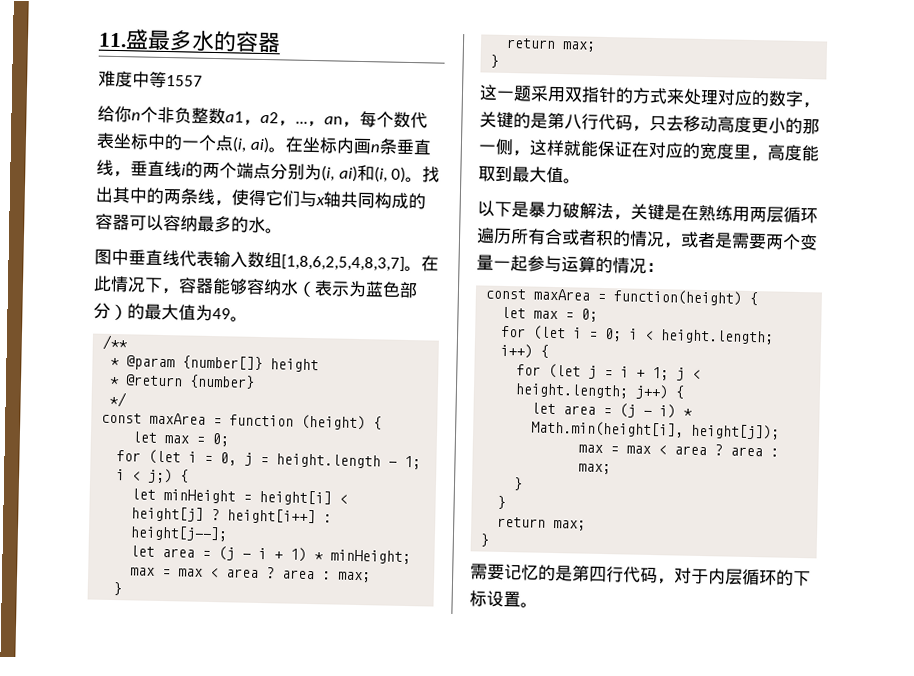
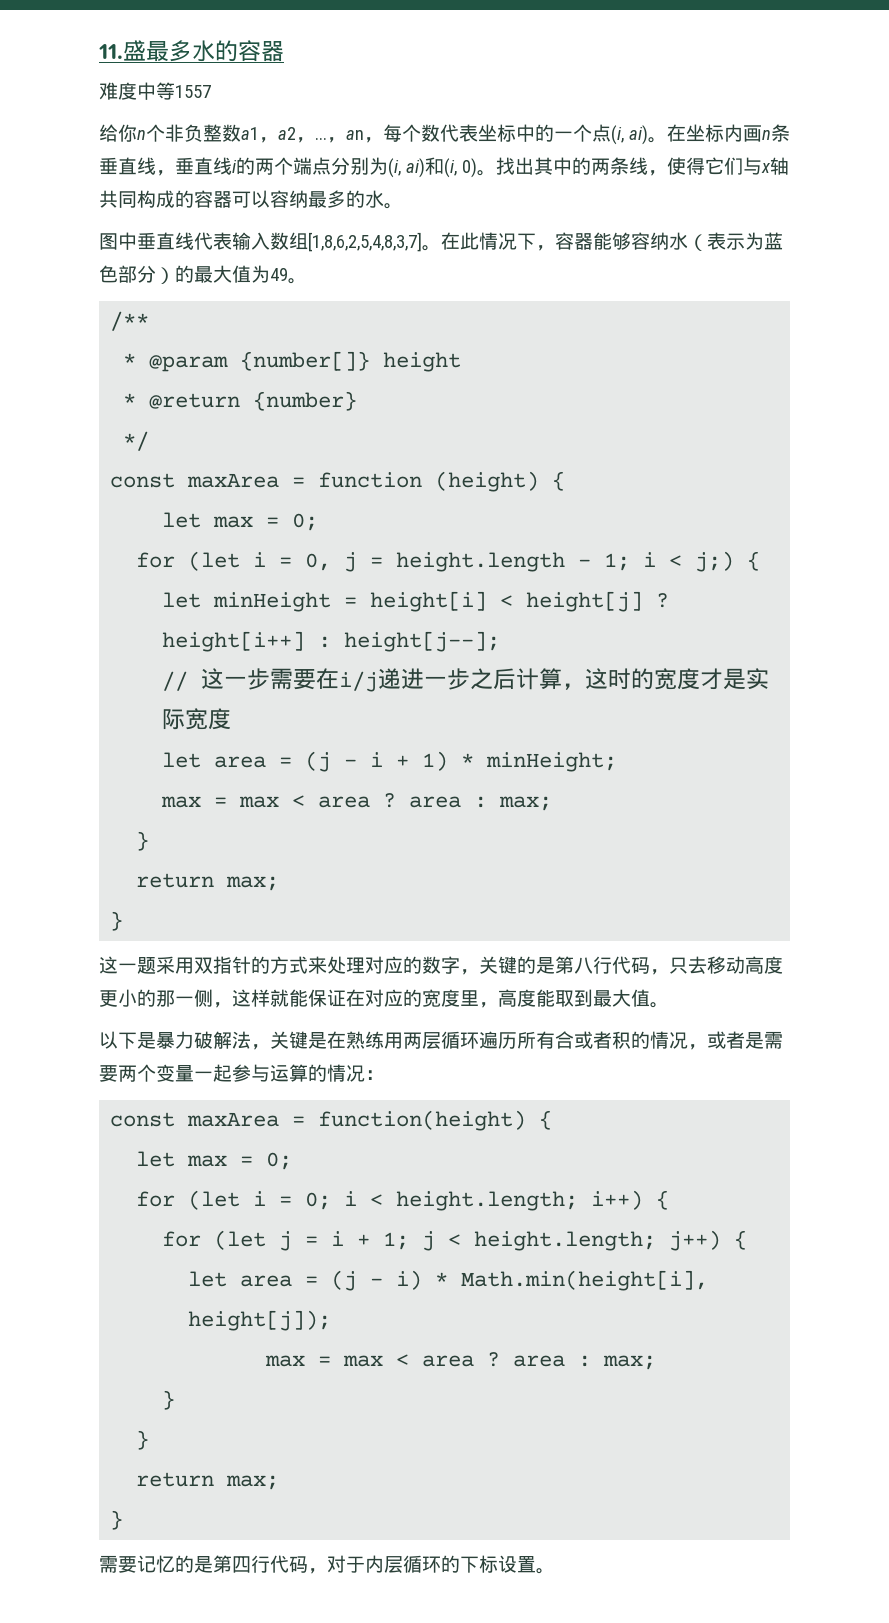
(229, 533) none -> [162,668,770,692] [162,708,232,730] // // 这一步需要在i/j递进一步之后计算，这时的宽度才是实际宽度

